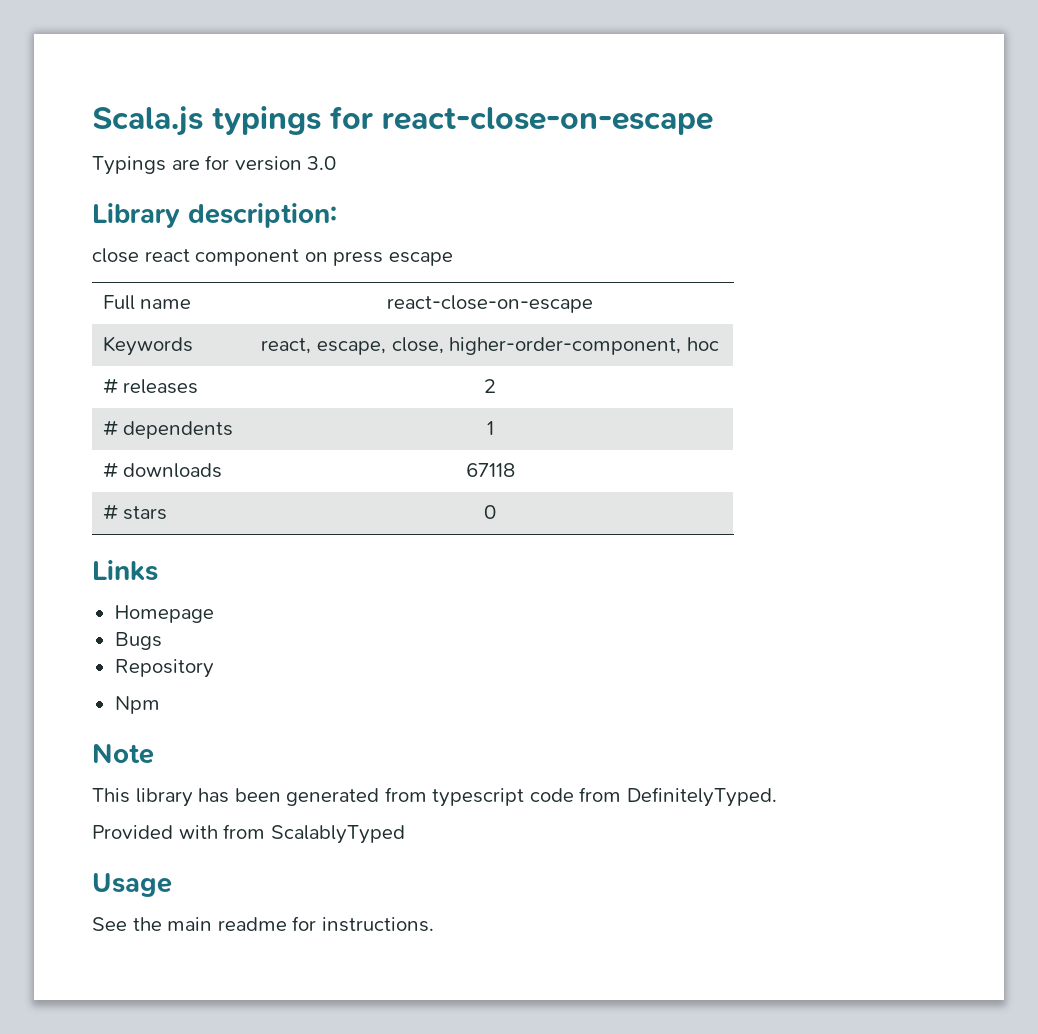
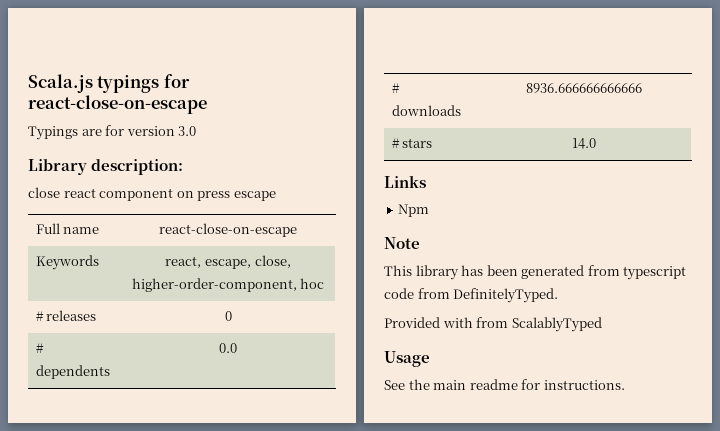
[484,379,496,393] 2 -> [224,311,232,321] 0
[486,421,494,435] 1 -> [219,343,237,353] 0.0
[465,463,515,477] 67118 -> [526,83,642,93] 8936.666666666666
[484,505,496,519] 0 -> [572,138,596,149] 14.0
[114,605,214,623] [114,632,162,650] [114,659,214,678] // Homepage // Bugs // Repository -> (426, 181) none

